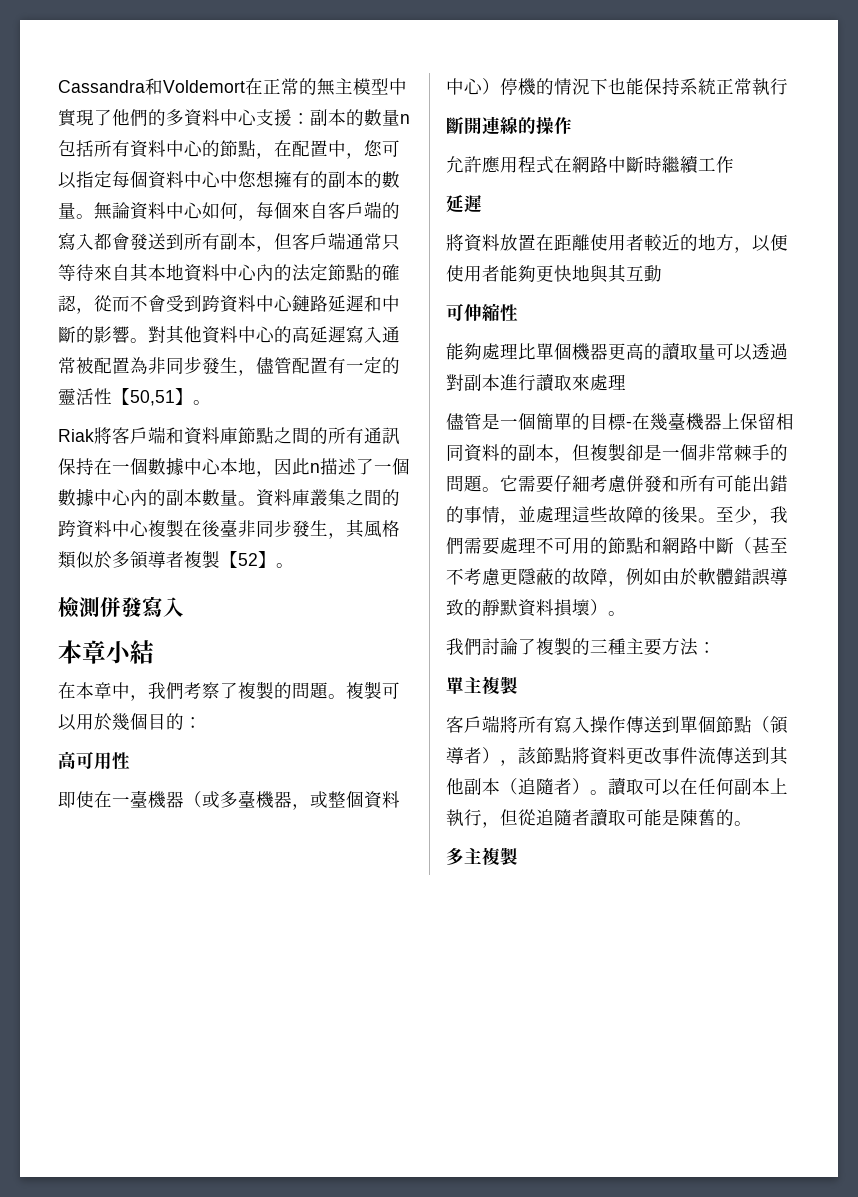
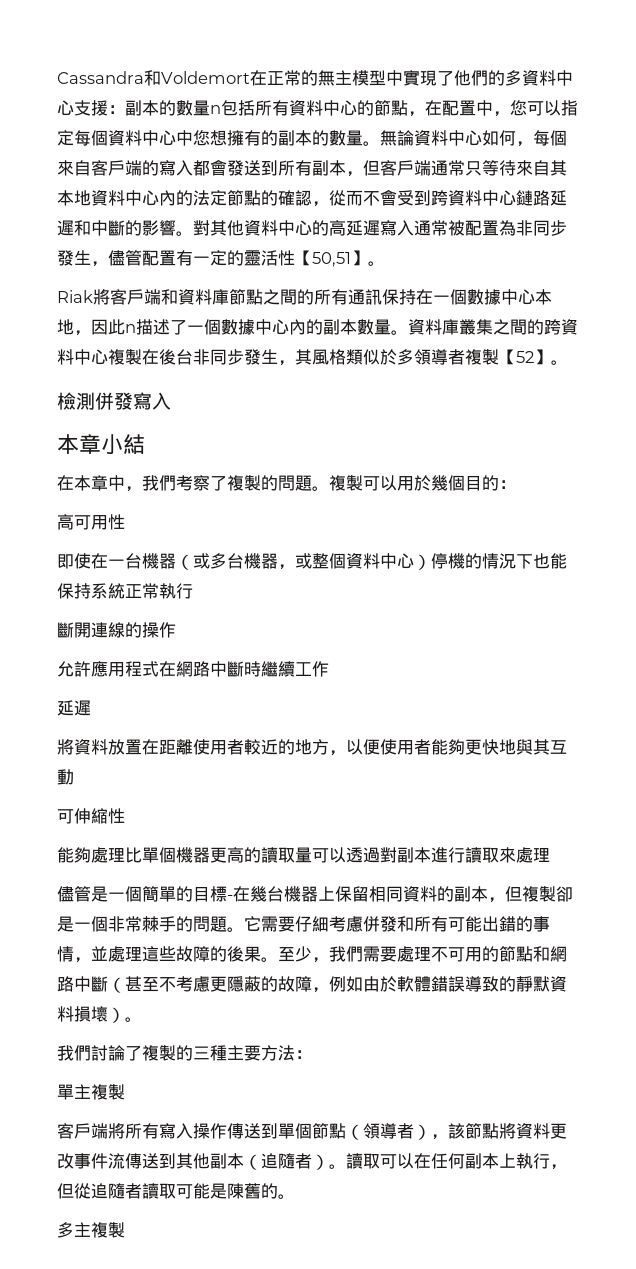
[220,519,238,537] 臺 -> [176,349,193,365] 台
[130,790,148,808] 臺 -> [125,553,142,569] 台
[238,790,256,808] 臺 -> [227,553,244,569] 台
[668,412,686,430] 臺 -> [267,886,284,902] 台

